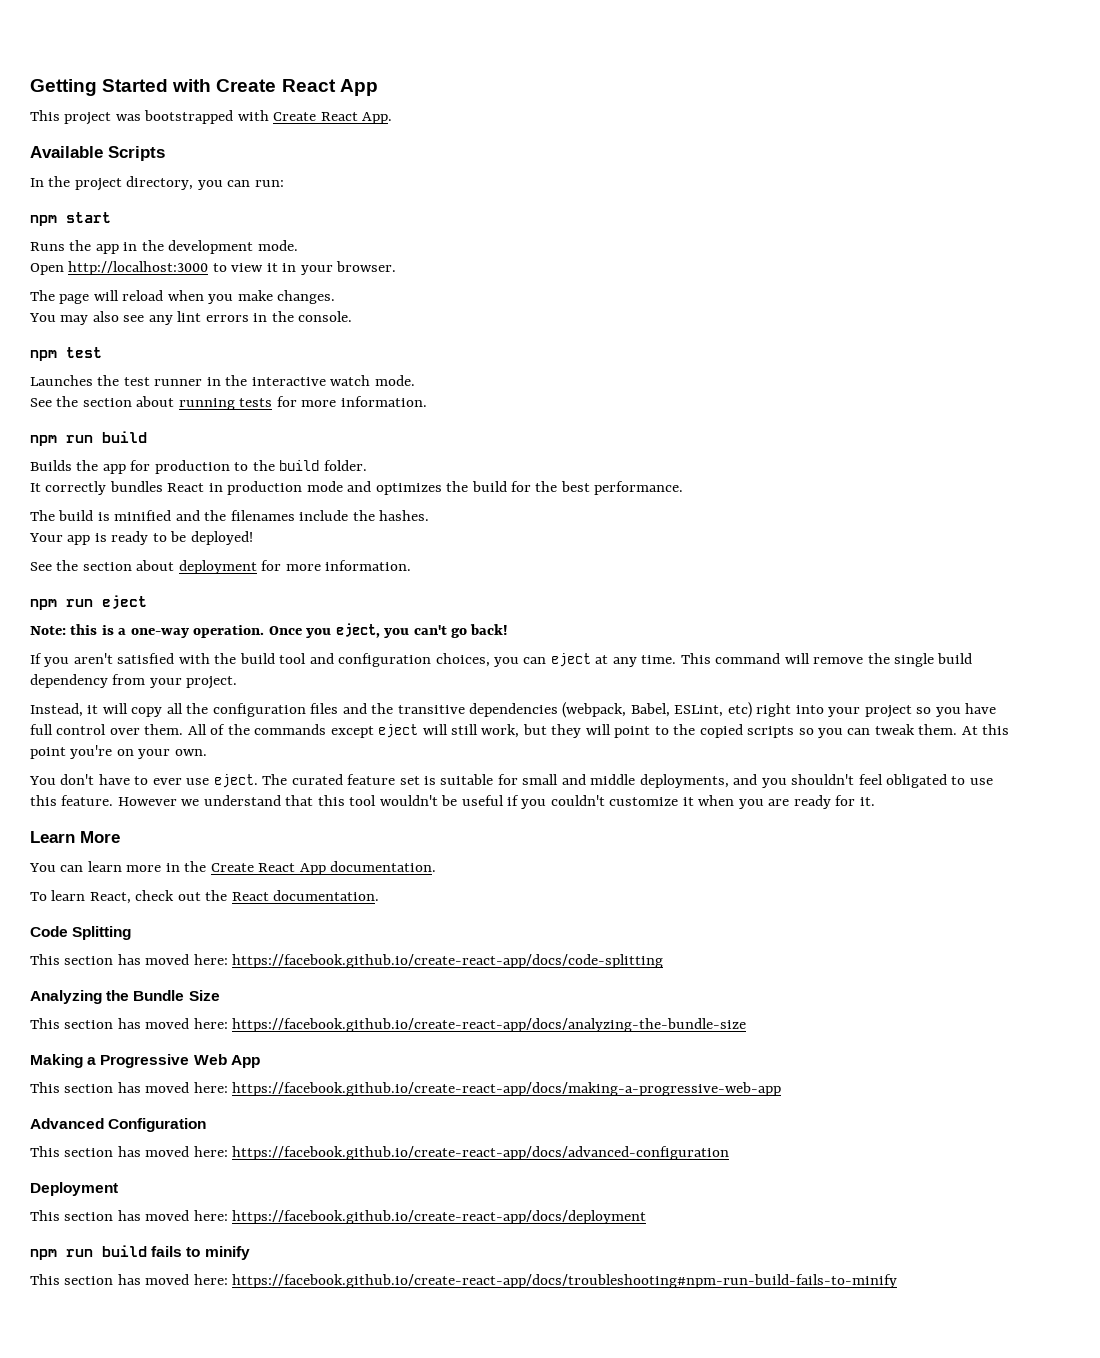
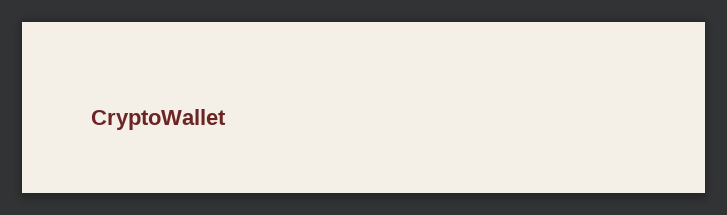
[30,79,378,96] [30,110,393,125] [30,146,165,161] [30,176,284,191] [30,212,111,226] [30,240,298,254] [30,261,397,275] [30,290,336,304] [29,311,353,325] [30,347,102,361] [30,375,415,386] [30,396,427,410] [30,431,147,446] [30,460,367,474] [30,481,684,495] [30,510,430,521] [29,531,253,545] [30,560,412,574] [30,595,147,610] [30,623,509,638] [30,653,973,667] [30,674,238,689] [30,702,997,718] [30,724,1010,738] [30,745,207,759] [29,774,993,788] [30,795,875,809] [30,831,120,843] [29,861,437,875] [30,890,380,904] [30,926,132,940] [30,954,664,968] [30,990,220,1004] [30,1018,747,1032] [30,1054,260,1068] [30,1082,782,1096] [30,1118,207,1132] [30,1146,730,1160] [30,1182,118,1196] [30,1210,647,1224] [30,1245,250,1260] [30,1274,898,1288] Getting Started with Create React App // This project was bootstrapped with Create React App. // Available Scripts // In the project directory, you can run: // npm start // Runs the app in the development mode. // Open http://localhost:3000 to view it in your browser. // The page will reload when you make changes. // You may also see any lint errors in the console. // npm test // Launches the test runner in the interactive watch mode. // See the section about running tests for more information. // npm run build // Builds the app for production to the build folder. // It correctly bundles React in production mode and optimizes the build for the best performance. // The build is minified and the filenames include the hashes. // Your app is ready to be deployed! // See the section about deployment for more information. // npm run eject // Note: this is a one-way operation. Once you eject, you can't go back! // If you aren't satisfied with the build tool and configuration choices, you can eject at any time. This command will remove the single build dependency from your project. // Instead, it will copy all the configuration files and the transitive dependencies (webpack, Babel, ESLint, etc) right into your project so you have full control over them. All of the commands except eject will still work, but they will point to the copied scripts so you can tweak them. At this point you're on your own. // You don't have to ever use eject. The curated feature set is suitable for small and middle deployments, and you shouldn't feel obligated to use this feature. However we understand that this tool wouldn't be useful if you couldn't customize it when you are ready for it. // Learn More // You can learn more in the Create React App documentation. // To learn React, check out the React documentation. // Code Splitting // This section has moved here: https://facebook.github.io/create-react-app/docs/code-splitting // Analyzing the Bundle Size // This section has moved here: https://facebook.github.io/create-react-app/docs/analyzing-the-bundle-size // Making a Progressive Web App // This section has moved here: https://facebook.github.io/create-react-app/docs/making-a-progressive-web-app // Advanced Configuration // This section has moved here: https://facebook.github.io/create-react-app/docs/advanced-configuration // Deployment // This section has moved here: https://facebook.github.io/create-react-app/docs/deployment // npm run build fails to minify // This section has moved here: https://facebook.github.io/create-react-app/docs/troubleshooting#npm-run-build-fails-to-minify -> [91,109,226,130] CryptoWallet

